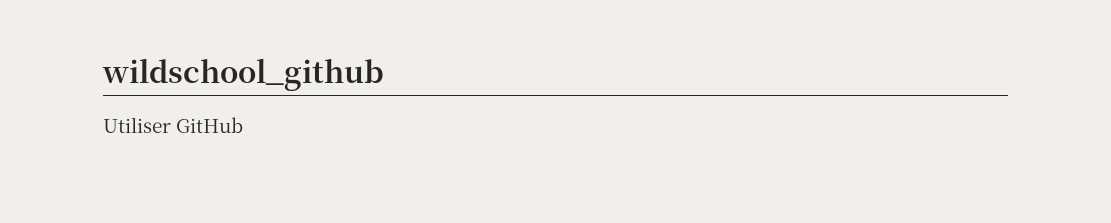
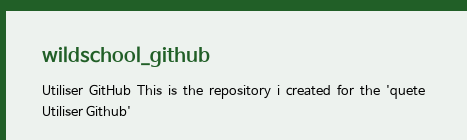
(244, 125) none -> [137,84,425,99] [42,105,132,117] This is the repository i created for the 'quete Utiliser Github'

